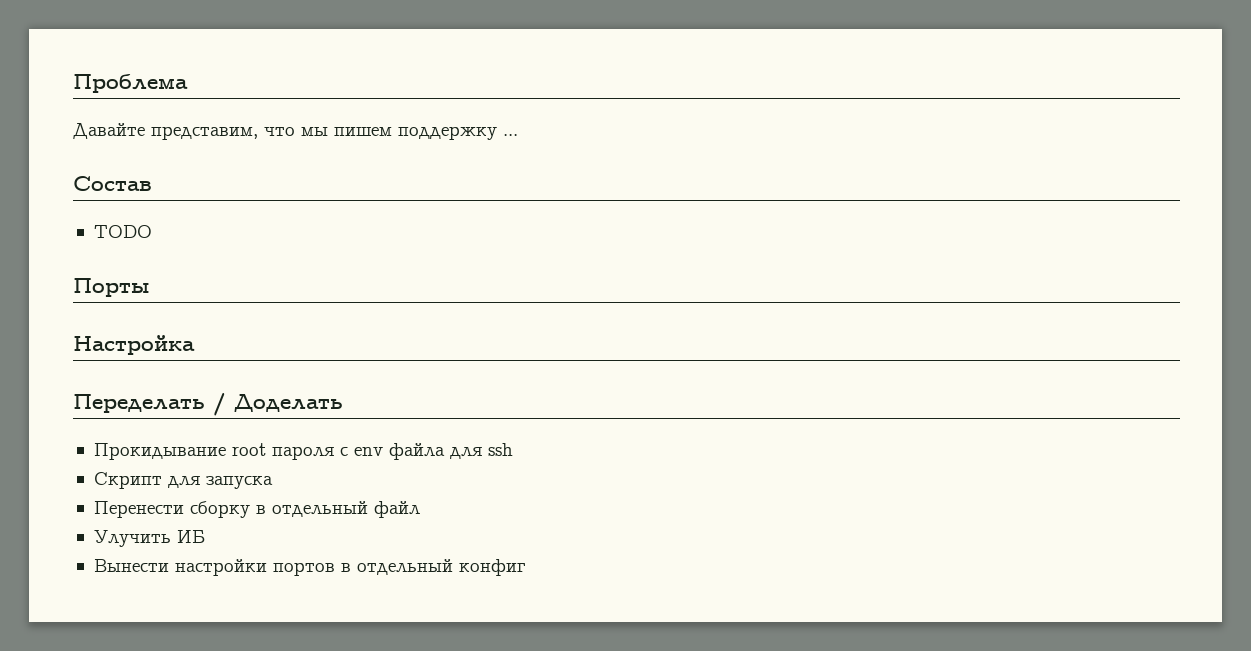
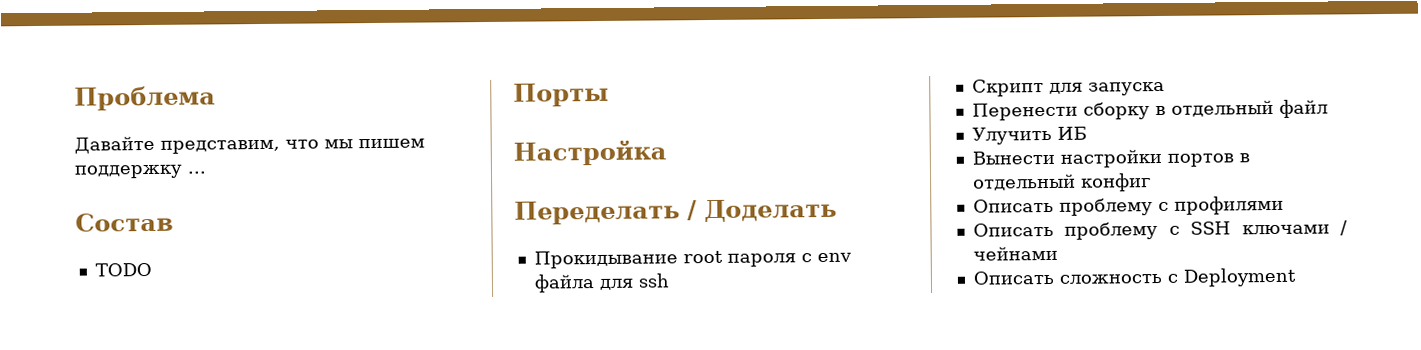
(526, 567) none -> [972,195,1284,216] [972,220,1348,240] [972,245,1058,261] [972,267,1297,287] // Описать проблему с профилями // Описать проблему с SSH ключами / чейнами // Описать сложность с Deployment

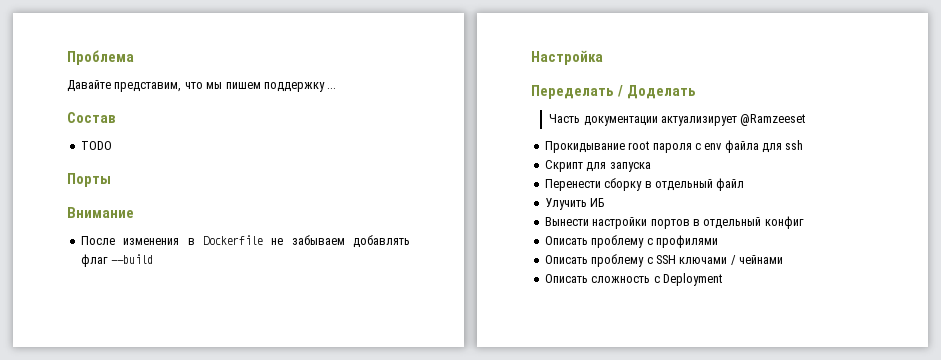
(609, 94) none -> [67,207,134,218] [80,235,410,248] [80,254,154,267] // Внимание // После изменения в Dockerfile не забываем добавлять флаг --build
(837, 210) none -> [549,114,806,126] // Часть документации актуализирует @Ramzeeset

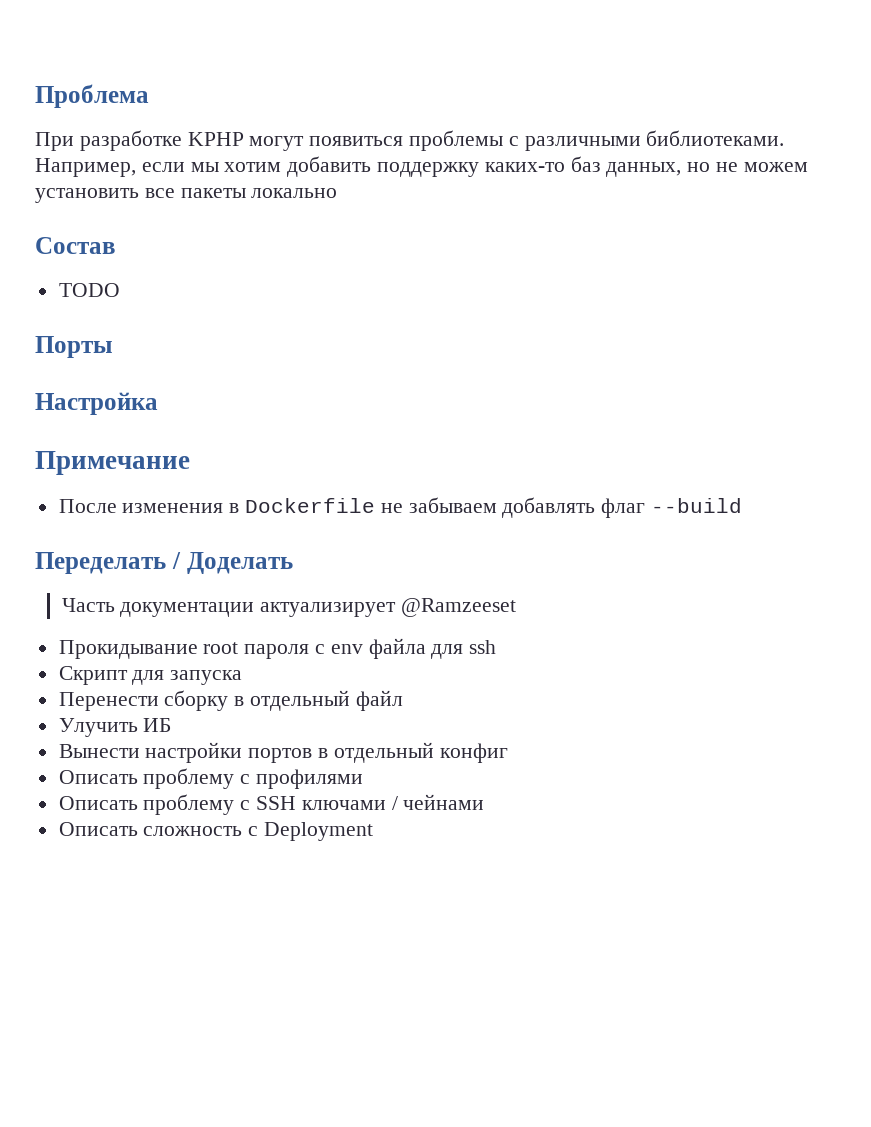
[67,80,337,92] Давайте представим, что мы пишем поддержку ... -> [35,130,785,151] [35,156,808,177] [35,188,338,203] При разработке KPHP могут появиться проблемы с различными библиотеками. Например, если мы хотим добавить поддержку каких-то баз данных, но не можем установить все пакеты локально
[67,207,134,218] Внимание -> [35,392,158,415] [35,451,190,475] Настройка // Примечание
[531,50,603,65] // Настройка -> (743, 505) none

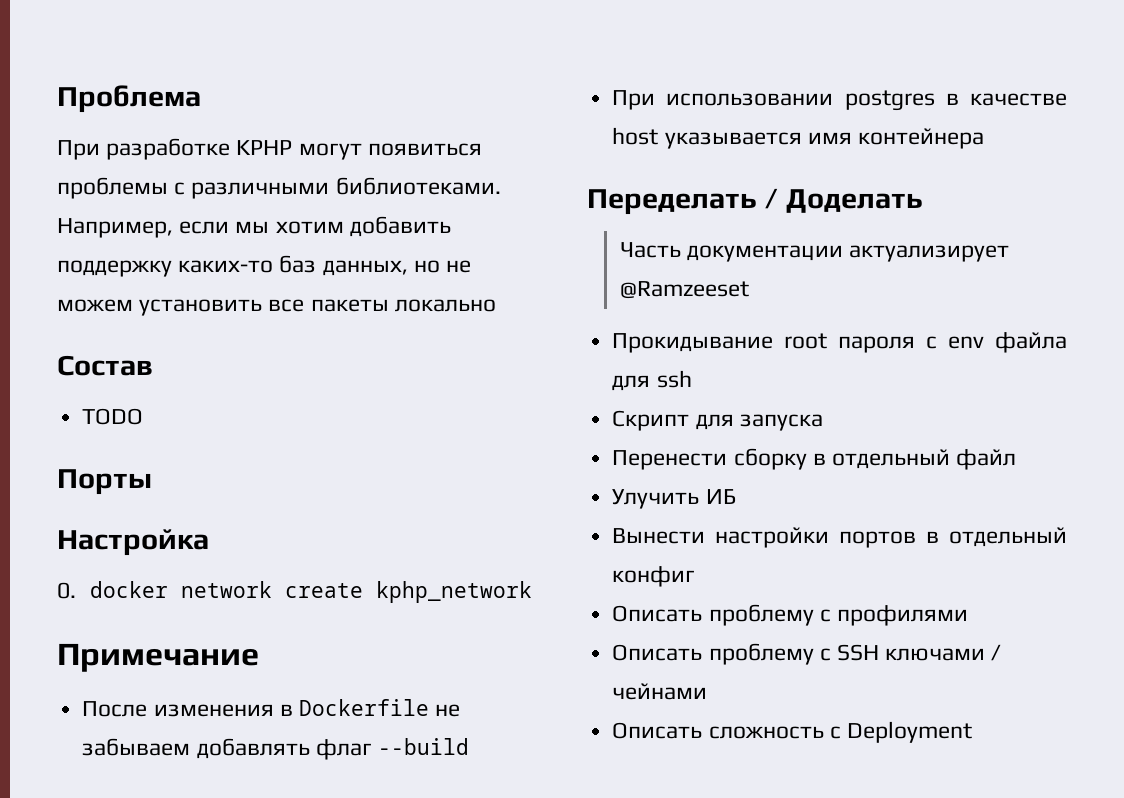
(158, 403) none -> [57,581,533,603] // 0. docker network create kphp_network
(743, 505) none -> [612,90,1067,111] [612,127,984,149] // При использовании postgres в качестве host указывается имя контейнера

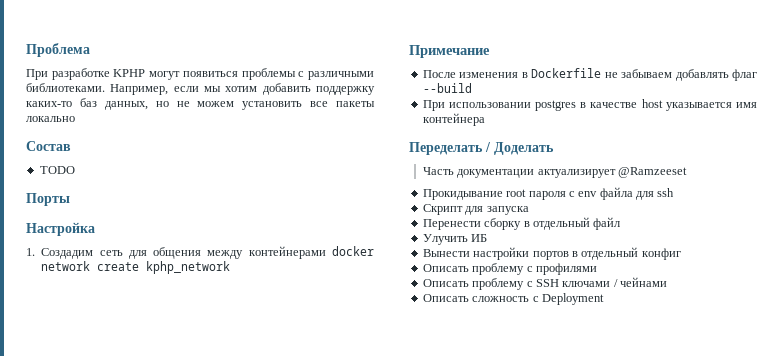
[57,582,76,599] 0. -> [26,246,326,259] 1. Создадим сеть для общения между контейнерами

